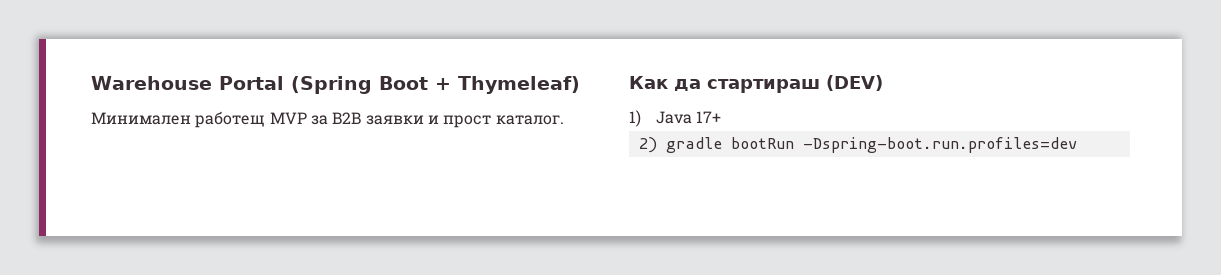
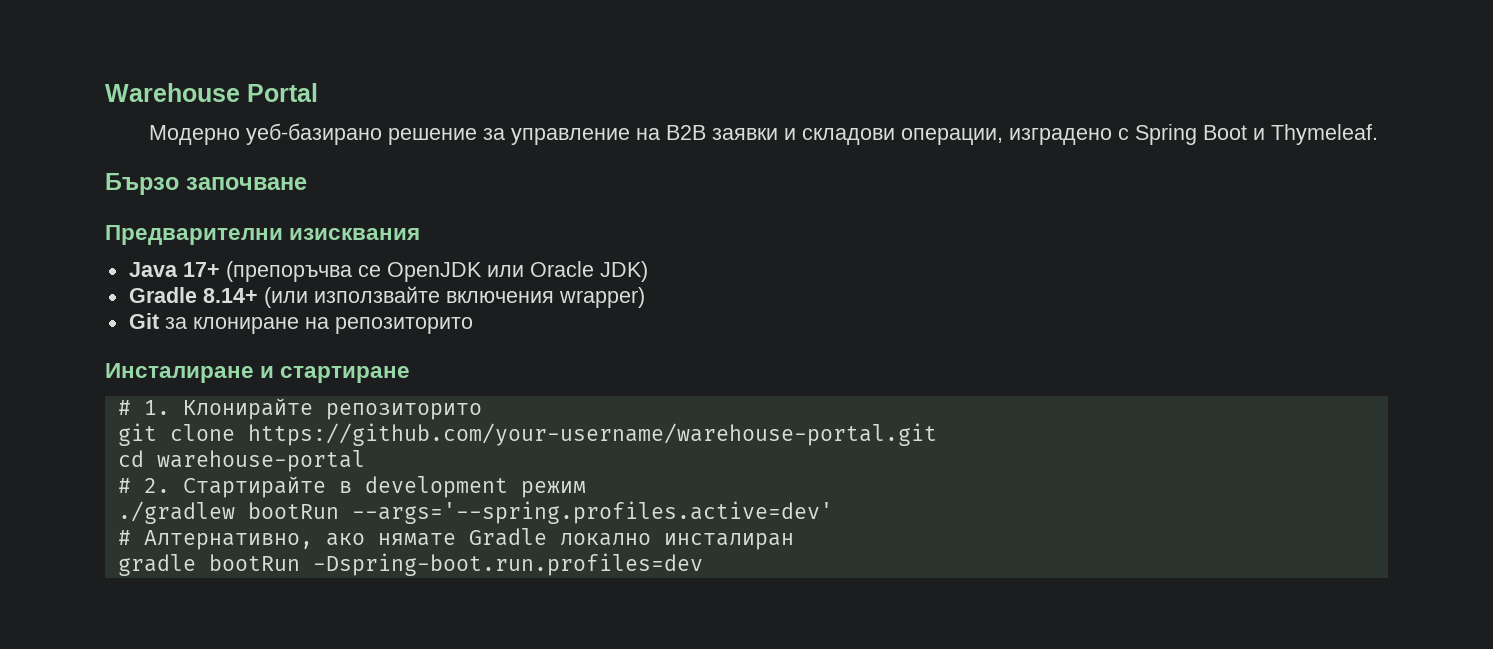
[291,76,580,94] [91,111,564,128] [629,75,883,93] [629,110,722,127] [638,137,657,153] (Spring Boot + Thymeleaf) // Минимален работещ MVP за B2B заявки и прост каталог. // Как да стартираш (DEV) // 1) Java 17+ // 2) -> [149,123,1379,145] [105,173,307,195] [105,225,421,245] [128,261,648,282] [128,286,645,308] [128,313,473,334] [105,363,411,383] [117,398,482,420] [117,423,937,446] [117,450,365,472] [117,476,586,498] [117,501,833,524] [117,528,794,550] // Модерно уеб-базирано решение за управление на B2B заявки и складови операции, изградено с Spring Boot и Thymeleaf. // Бързо започване // Предварителни изисквания // Java 17+ (препоръчва се OpenJDK или Oracle JDK) // Gradle 8.14+ (или използвайте включения wrapper) // Git за клониране на репозиторито // Инсталиране и стартиране // # 1. Клонирайте репозиторито // git clone https://github.com/your-username/warehouse-portal.git // cd warehouse-portal // # 2. Стартирайте в development режим // ./gradlew bootRun --args='--spring.profiles.active=dev' // # Алтернативно, ако нямате Gradle локално инсталиран //

